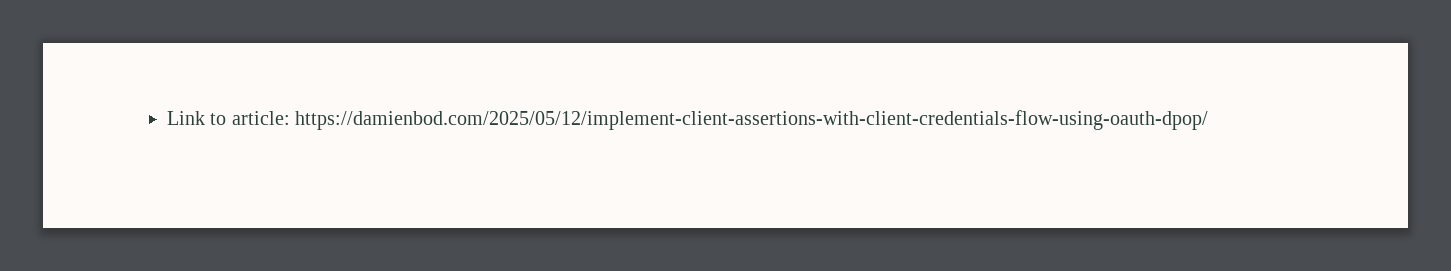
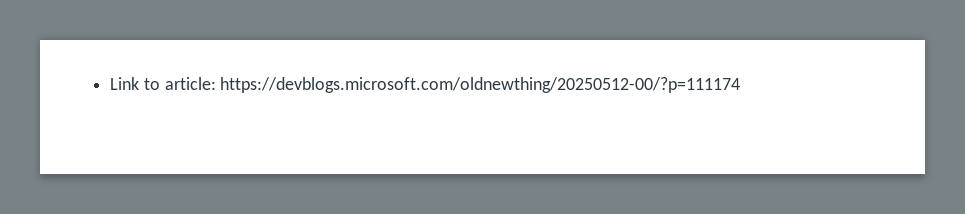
[295,110,1209,130] https://damienbod.com/2025/05/12/implement-client-assertions-with-client-credentials-flow-using-oauth-dpop/ -> [220,77,741,93] https://devblogs.microsoft.com/oldnewthing/20250512-00/?p=111174

